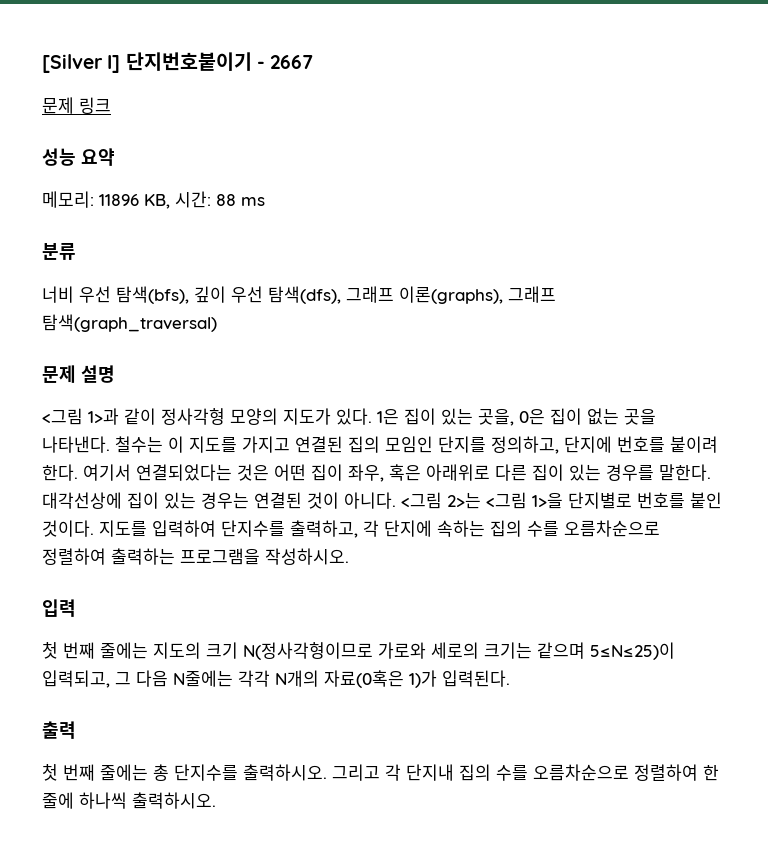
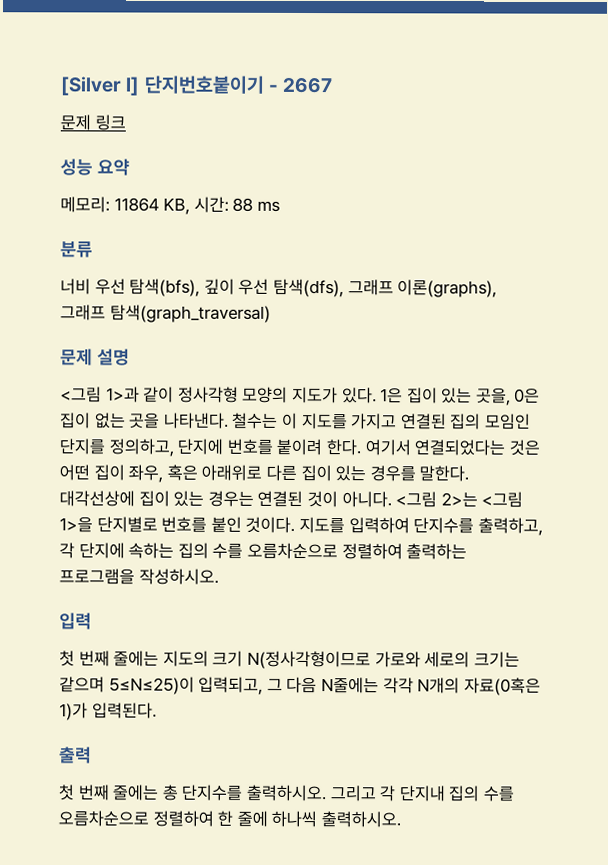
[99,194,139,206] 11896 -> [113,197,160,212] 11864

